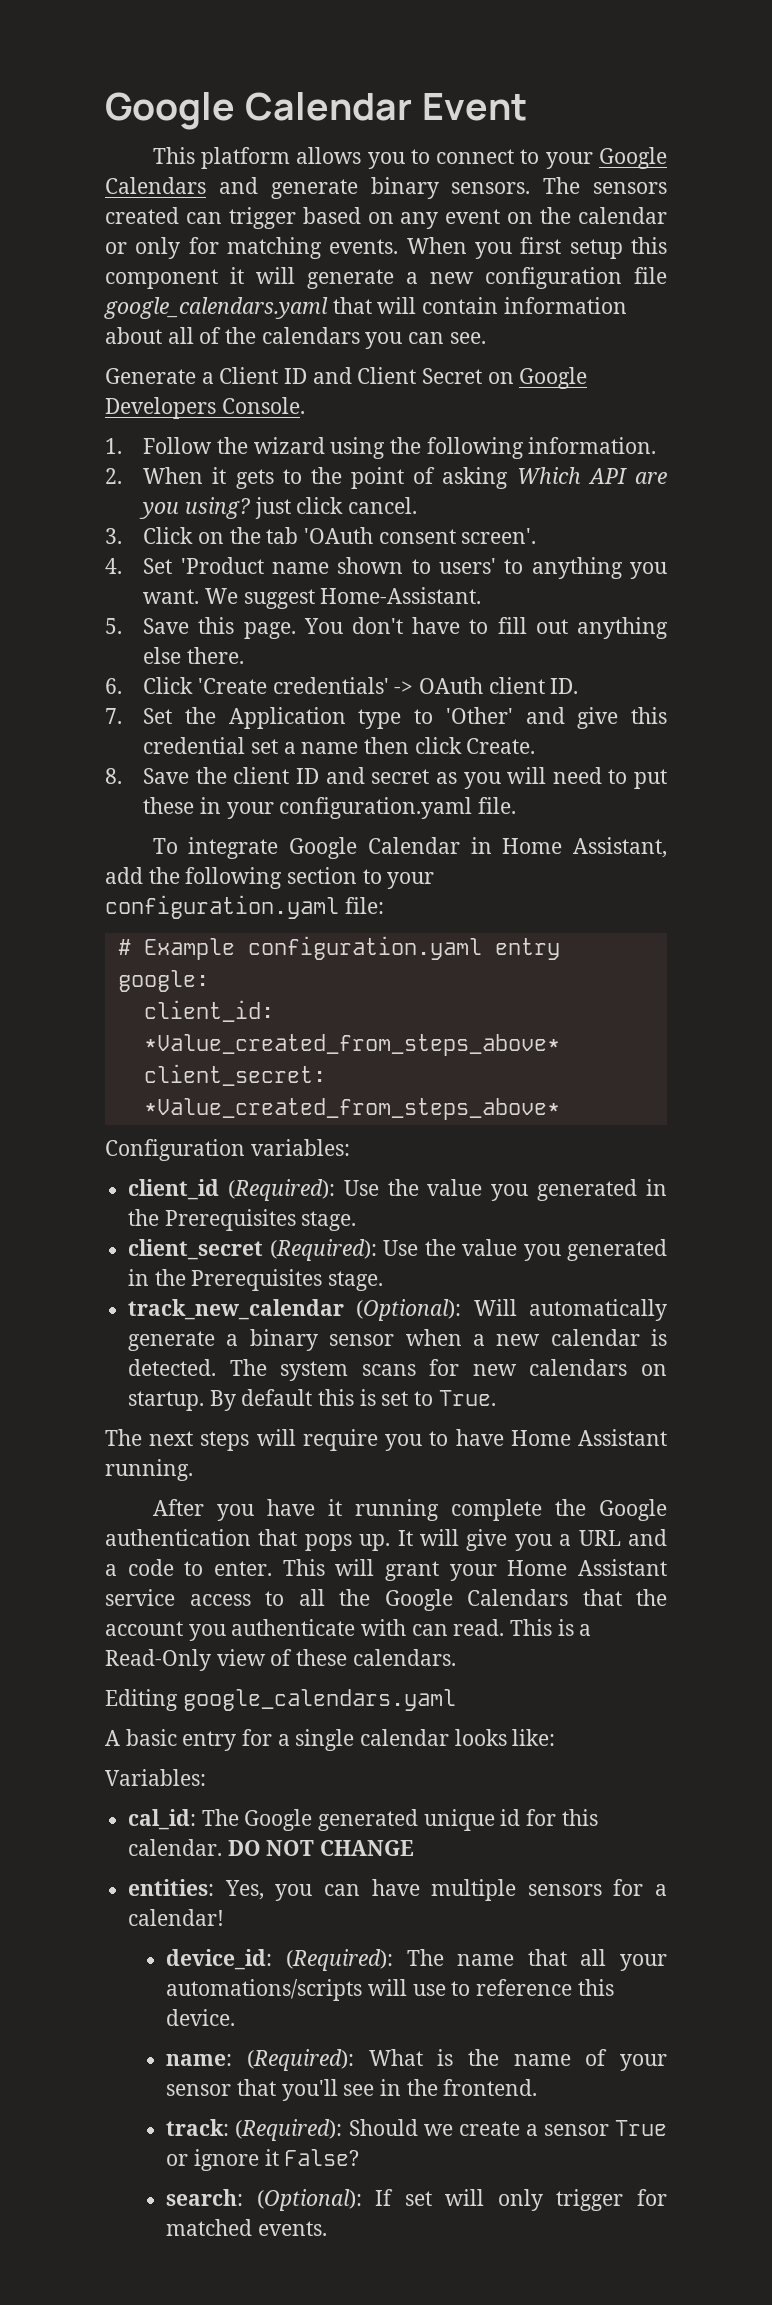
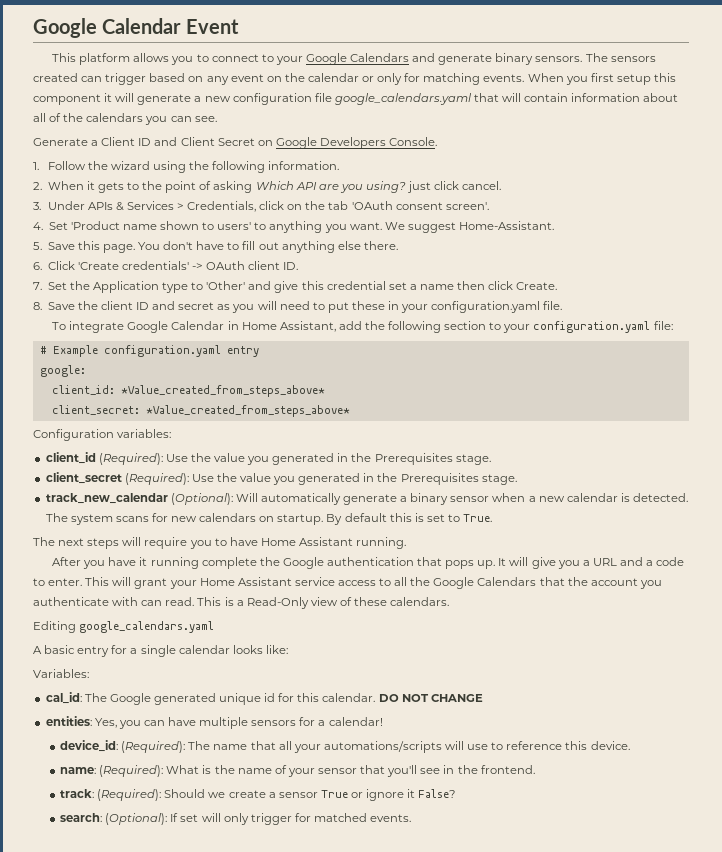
[143,527,194,544] Click -> [47,201,285,212] Under APIs & Services > Credentials, click

